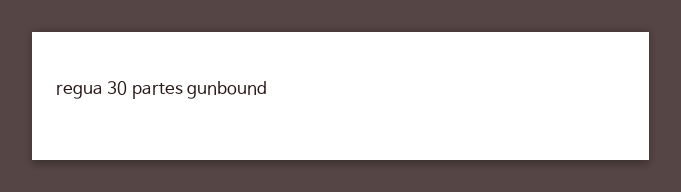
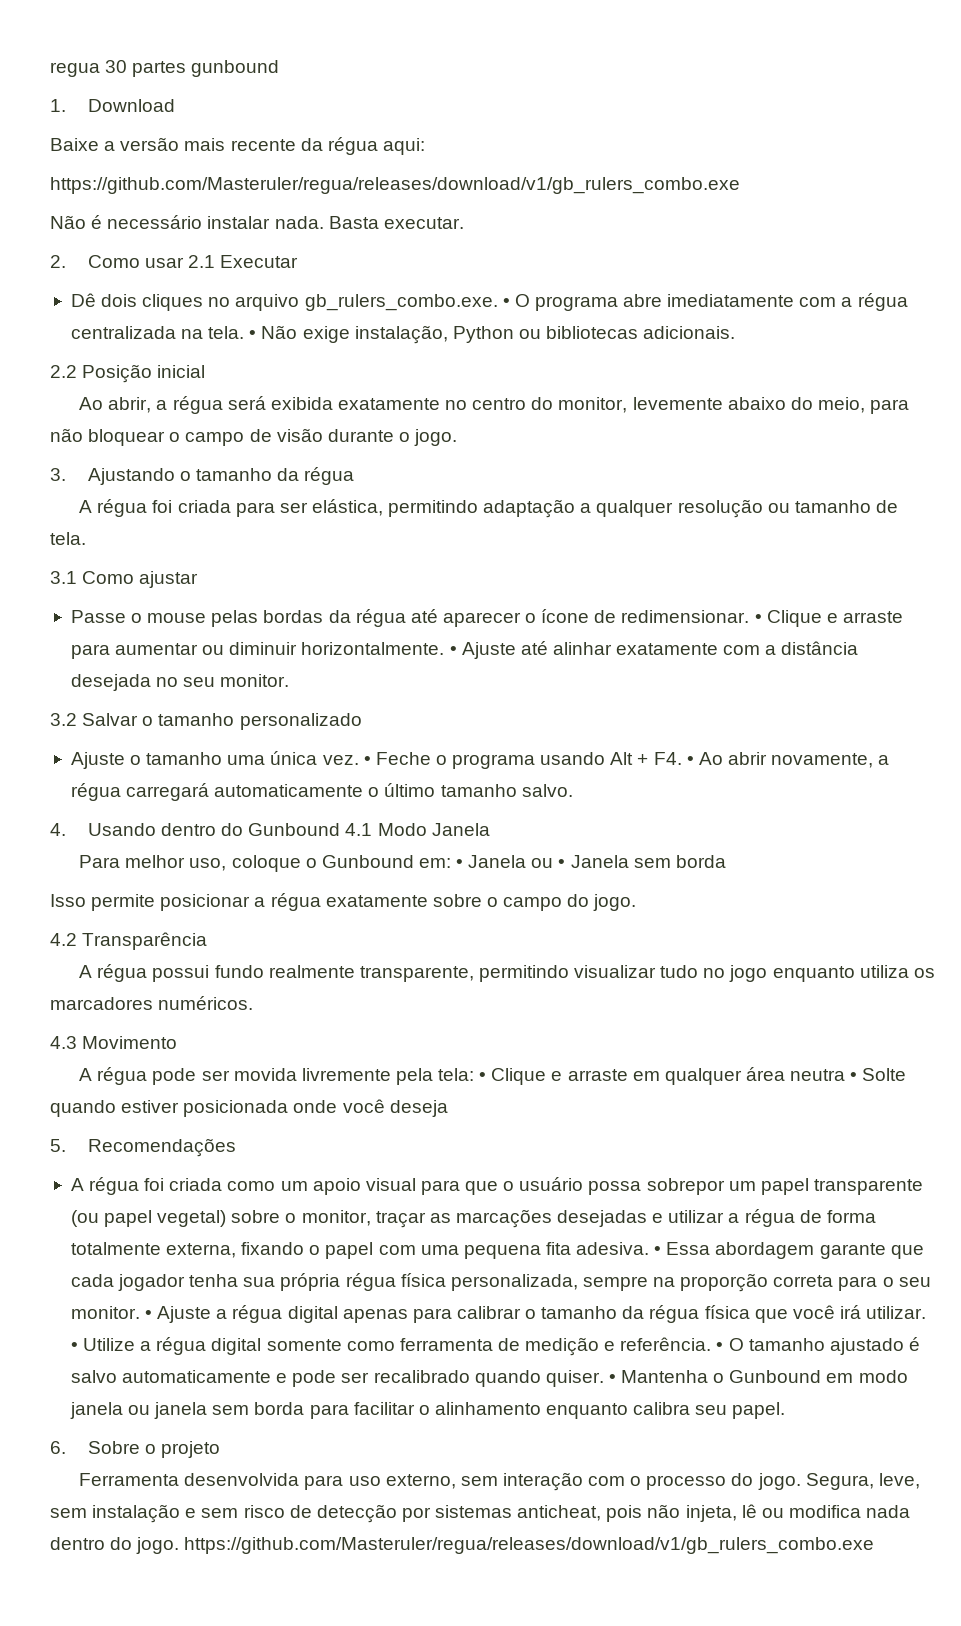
(268, 90) none -> [50,99,175,112] [50,137,425,155] [50,177,740,194] [50,215,464,229] [50,255,299,268] [70,293,908,311] [70,325,736,344] [50,364,206,383] [79,396,910,414] [50,428,458,446] [50,467,355,485] [79,499,899,518] [50,532,86,545] [50,571,199,588] [70,609,903,627] [70,641,859,659] [70,674,290,691] [50,713,362,730] [70,751,890,769] [70,783,573,801] [50,823,490,836] [79,855,726,872] [50,893,637,911] [50,932,208,950] [79,964,935,982] [50,996,254,1010] [50,1036,178,1049] [79,1067,907,1085] [50,1099,448,1117] [50,1138,236,1157] [70,1177,923,1195] [70,1209,876,1228] [70,1242,924,1259] [70,1273,931,1292] [70,1305,927,1323] [70,1337,920,1356] [70,1370,908,1387] [69,1402,786,1419] [50,1441,221,1458] [79,1472,920,1491] [50,1504,911,1523] [50,1537,875,1554] // 1. Download // Baixe a versão mais recente da régua aqui: // https://github.com/Masteruler/regua/releases/download/v1/gb_rulers_combo.exe // Não é necessário instalar nada. Basta executar. // 2. Como usar 2.1 Executar // Dê dois cliques no arquivo gb_rulers_combo.exe. • O programa abre imediatamente com a régua centralizada na tela. • Não exige instalação, Python ou bibliotecas adicionais. // 2.2 Posição inicial // Ao abrir, a régua será exibida exatamente no centro do monitor, levemente abaixo do meio, para não bloquear o campo de visão durante o jogo. // 3. Ajustando o tamanho da régua // A régua foi criada para ser elástica, permitindo adaptação a qualquer resolução ou tamanho de tela. // 3.1 Como ajustar // Passe o mouse pelas bordas da régua até aparecer o ícone de redimensionar. • Clique e arraste para aumentar ou diminuir horizontalmente. • Ajuste até alinhar exatamente com a distância desejada no seu monitor. // 3.2 Salvar o tamanho personalizado // Ajuste o tamanho uma única vez. • Feche o programa usando Alt + F4. • Ao abrir novamente, a régua carregará automaticamente o último tamanho salvo. // 4. Usando dentro do Gunbound 4.1 Modo Janela // Para melhor uso, coloque o Gunbound em: • Janela ou • Janela sem borda // Isso permite posicionar a régua exatamente sobre o campo do jogo. // 4.2 Transparência // A régua possui fundo realmente transparente, permitindo visualizar tudo no jogo enquanto utiliza os marcadores numéricos. // 4.3 Movimento // A régua pode ser movida livremente pela tela: • Clique e arraste em qualquer área neutra • Solte quando estiver posicionada onde você deseja // 5. Recomendações // A régua foi criada como um apoio visual para que o usuário possa sobrepor um papel transparente (ou papel vegetal) sobre o monitor, traçar as marcações desejadas e utilizar a régua de forma totalmente externa, fixando o papel com uma pequena fita adesiva. • Essa abordagem garante que cada jogador tenha sua própria régua física personalizada, sempre na proporção correta para o seu monitor. • Ajuste a régua digital apenas para calibrar o tamanho da régua física que você irá utilizar. • Utilize a régua digital somente como ferramenta de medição e referência. • O tamanho ajustado é salvo automaticamente e pode ser recalibrado quando quiser. • Mantenha o Gunbound em modo janela ou janela sem borda para facilitar o alinhamento enquanto calibra seu papel. // 6. Sobre o projeto // Ferramenta desenvolvida para uso externo, sem interação com o processo do jogo. Segura, leve, sem instalação e sem risco de detecção por sistemas anticheat, pois não injeta, lê ou modifica nada dentro do jogo. https://github.com/Masteruler/regua/releases/download/v1/gb_rulers_combo.exe

